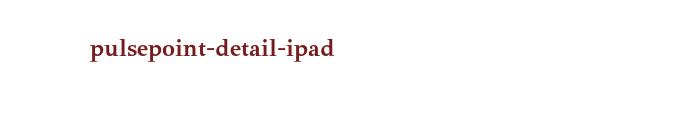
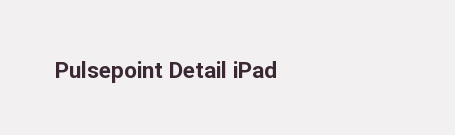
[90,39,335,62] pulsepoint-detail-ipad -> [55,61,278,83] Pulsepoint Detail iPad

